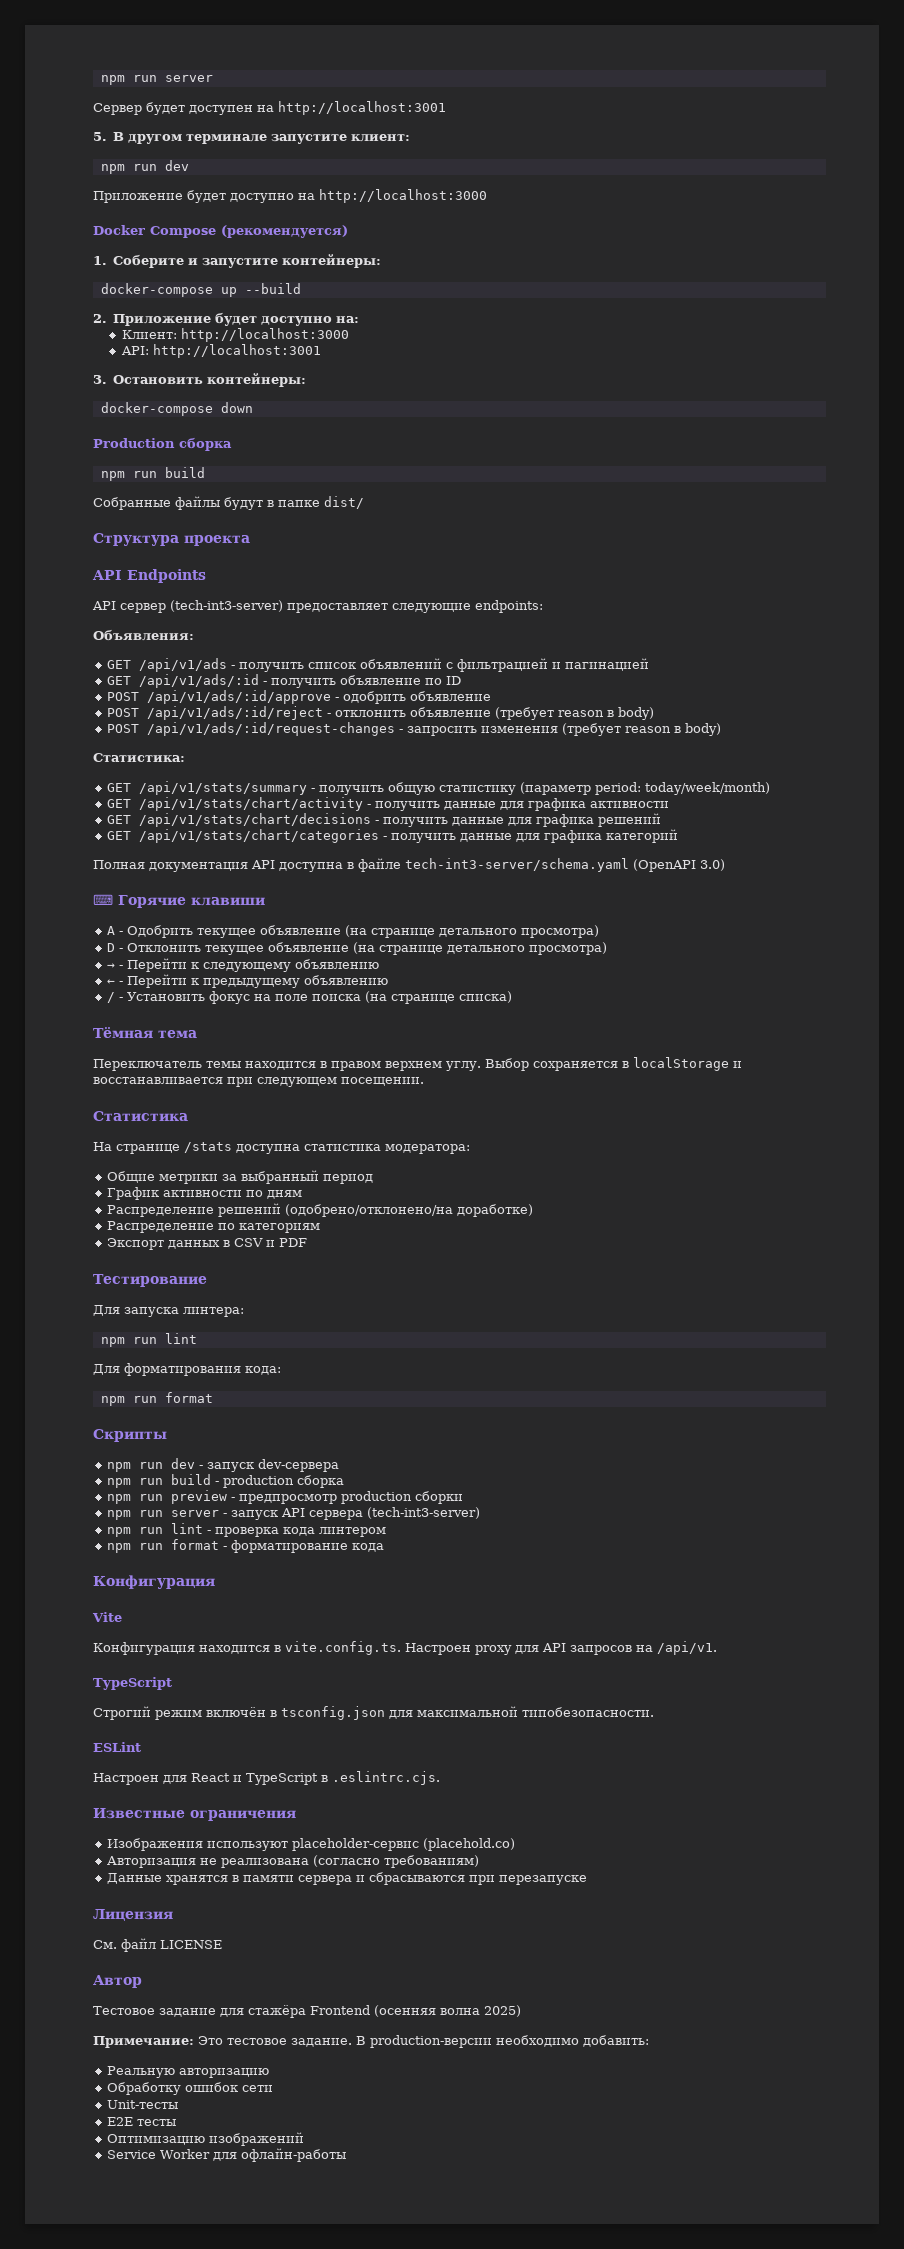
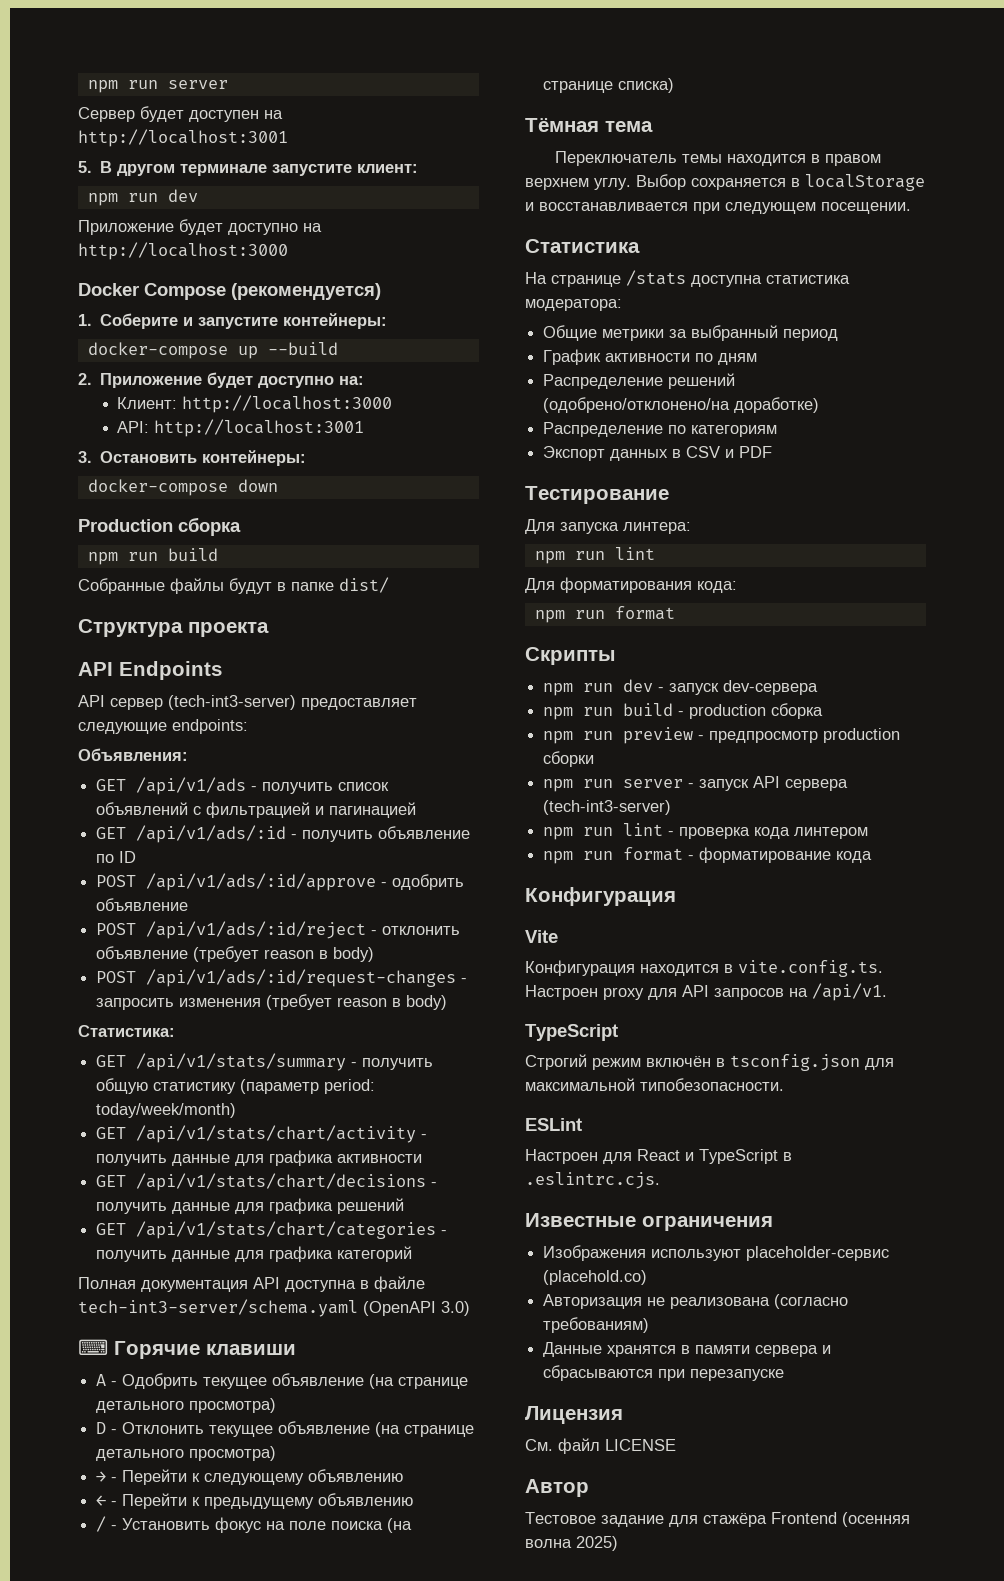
[93,2035,649,2048] [106,2066,269,2078] [106,2082,273,2095] [106,2100,178,2109] [106,2117,176,2126] [106,2132,304,2146] [106,2148,346,2162] // Примечание: Это тестовое задание. В production-версии необходимо добавить: // Реальную авторизацию // Обработку ошибок сети // Unit-тесты // E2E тесты // Оптимизацию изображений // Service Worker для офлайн-работы -> (618, 1543) none

